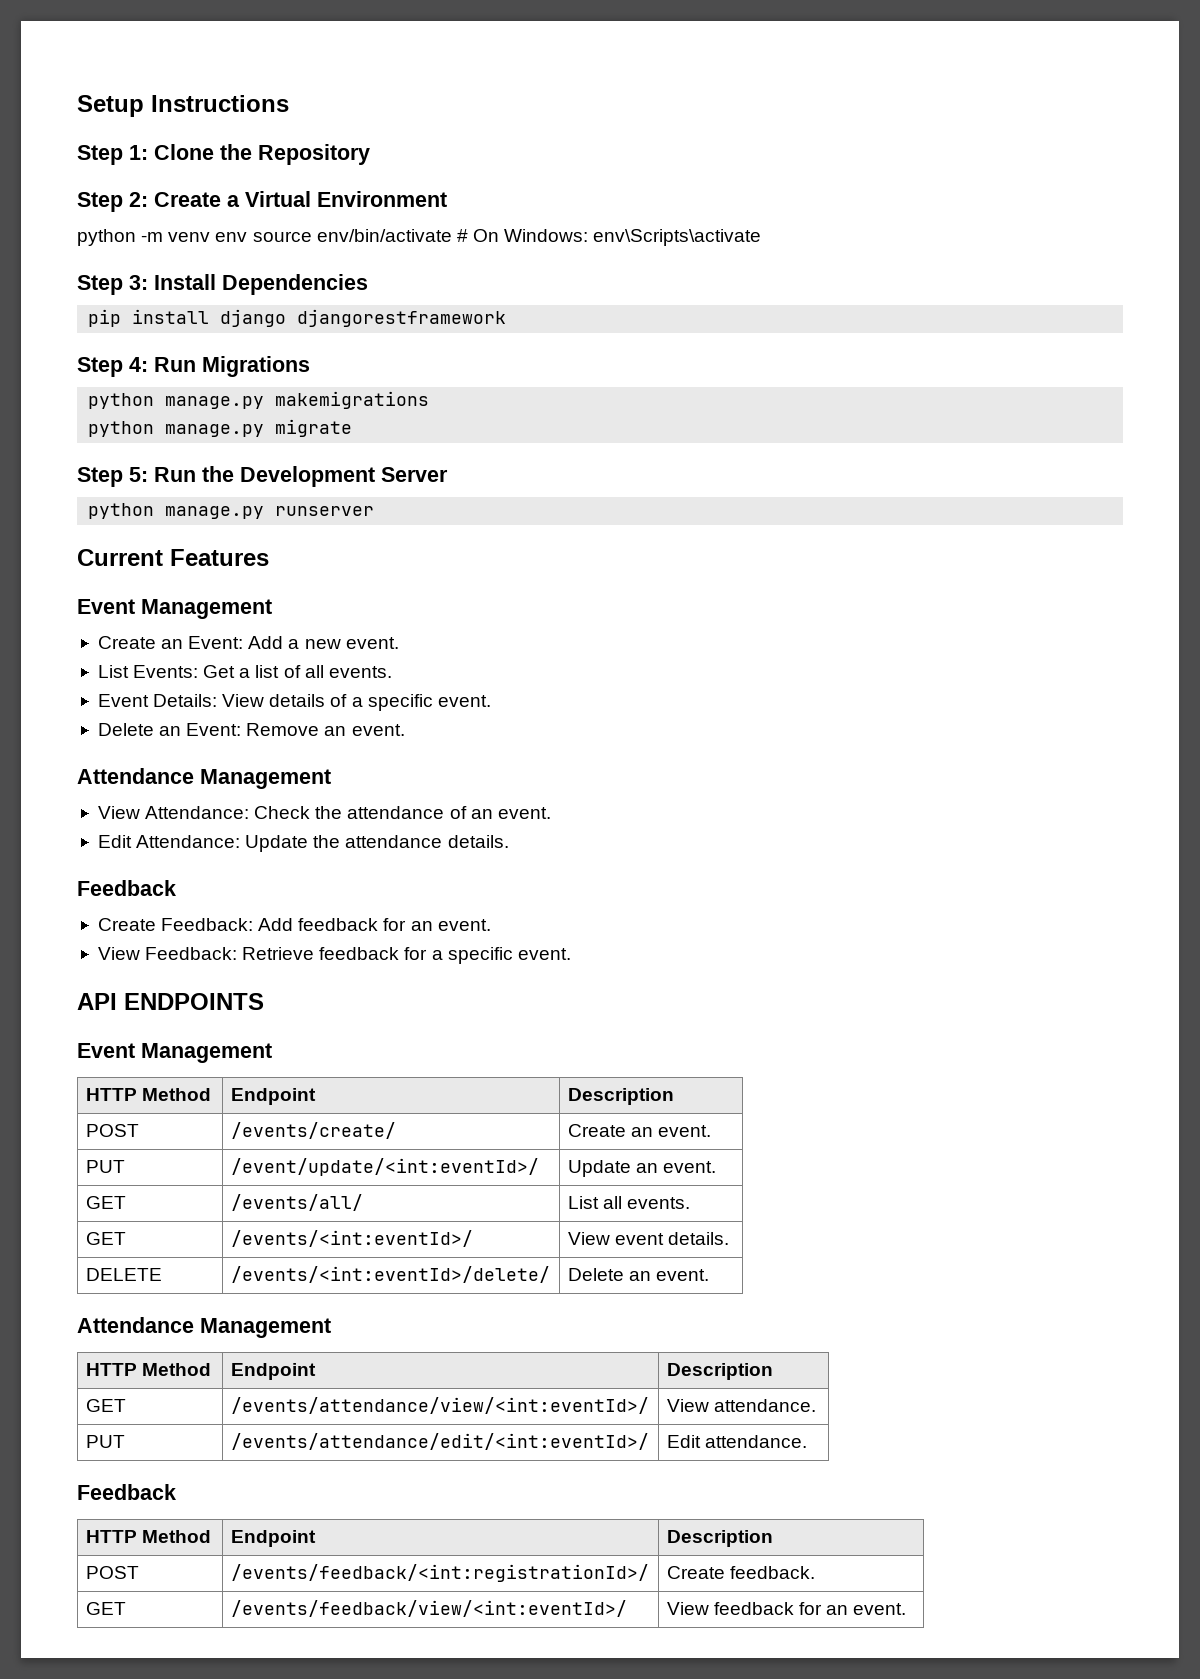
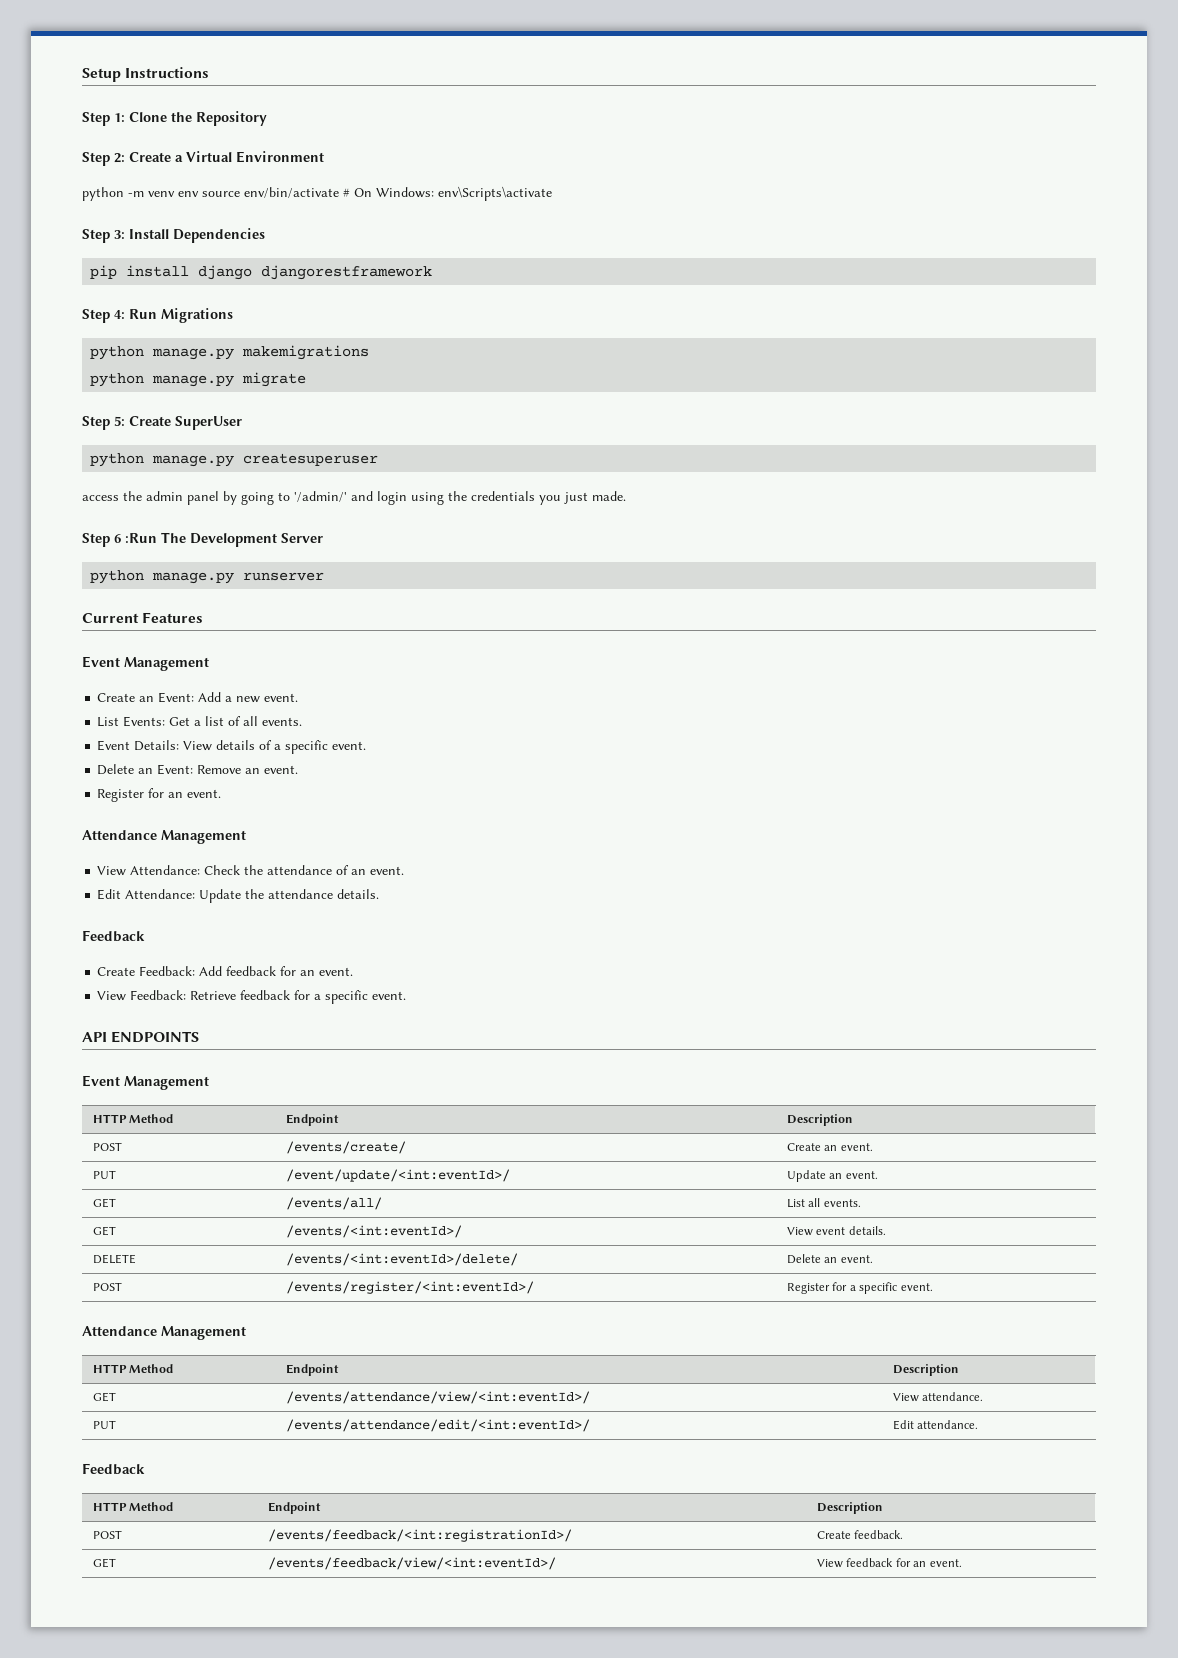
[154,466,234,482] Run the -> [129,416,242,430] [90,453,379,467] [82,491,626,505] [82,532,186,547] Create SuperUser // python manage.py createsuperuser // access the admin panel by going to '/admin/' and login using the credentials you just made. // Step 6 :Run The
(405, 730) none -> [97,788,222,802] // Register for an event.
(710, 1275) none -> [93,1282,123,1291] [286,1281,535,1294] [787,1282,933,1294] // POST | /events/register/<int:eventId>/ | Register for a specific event.

